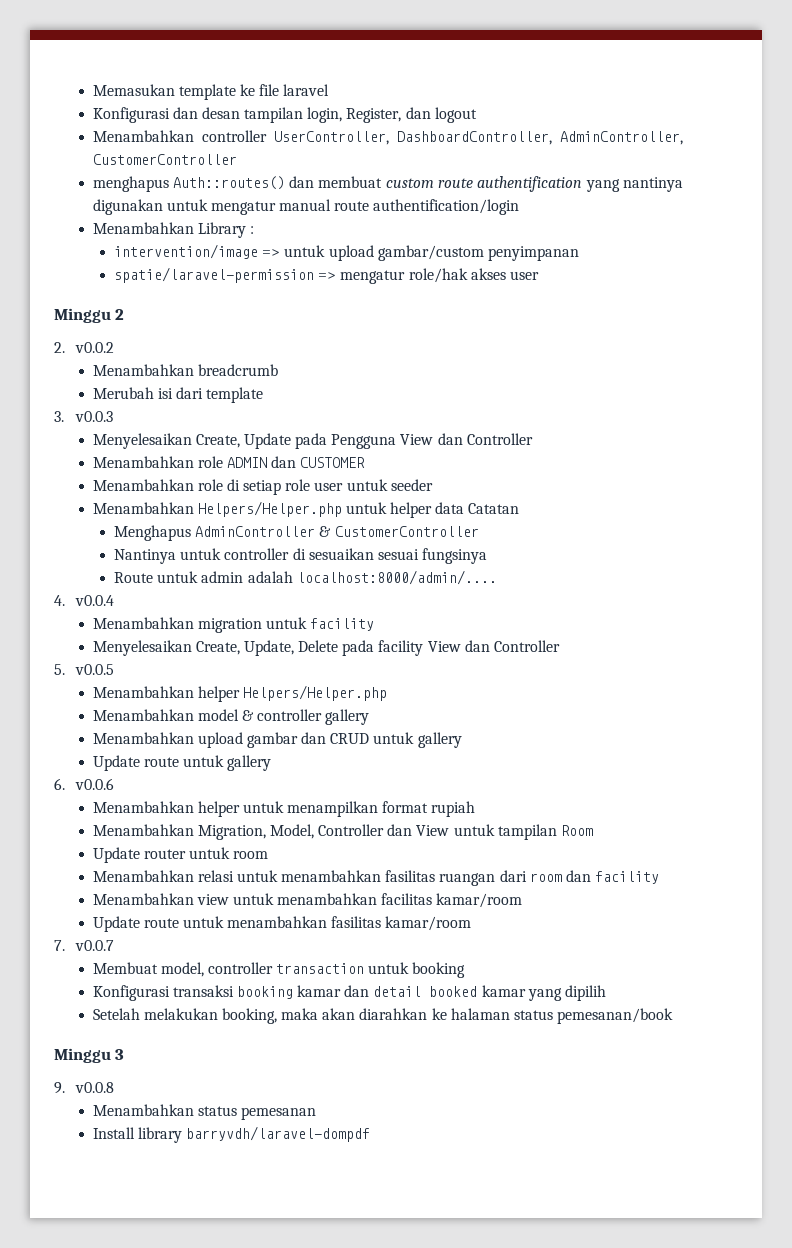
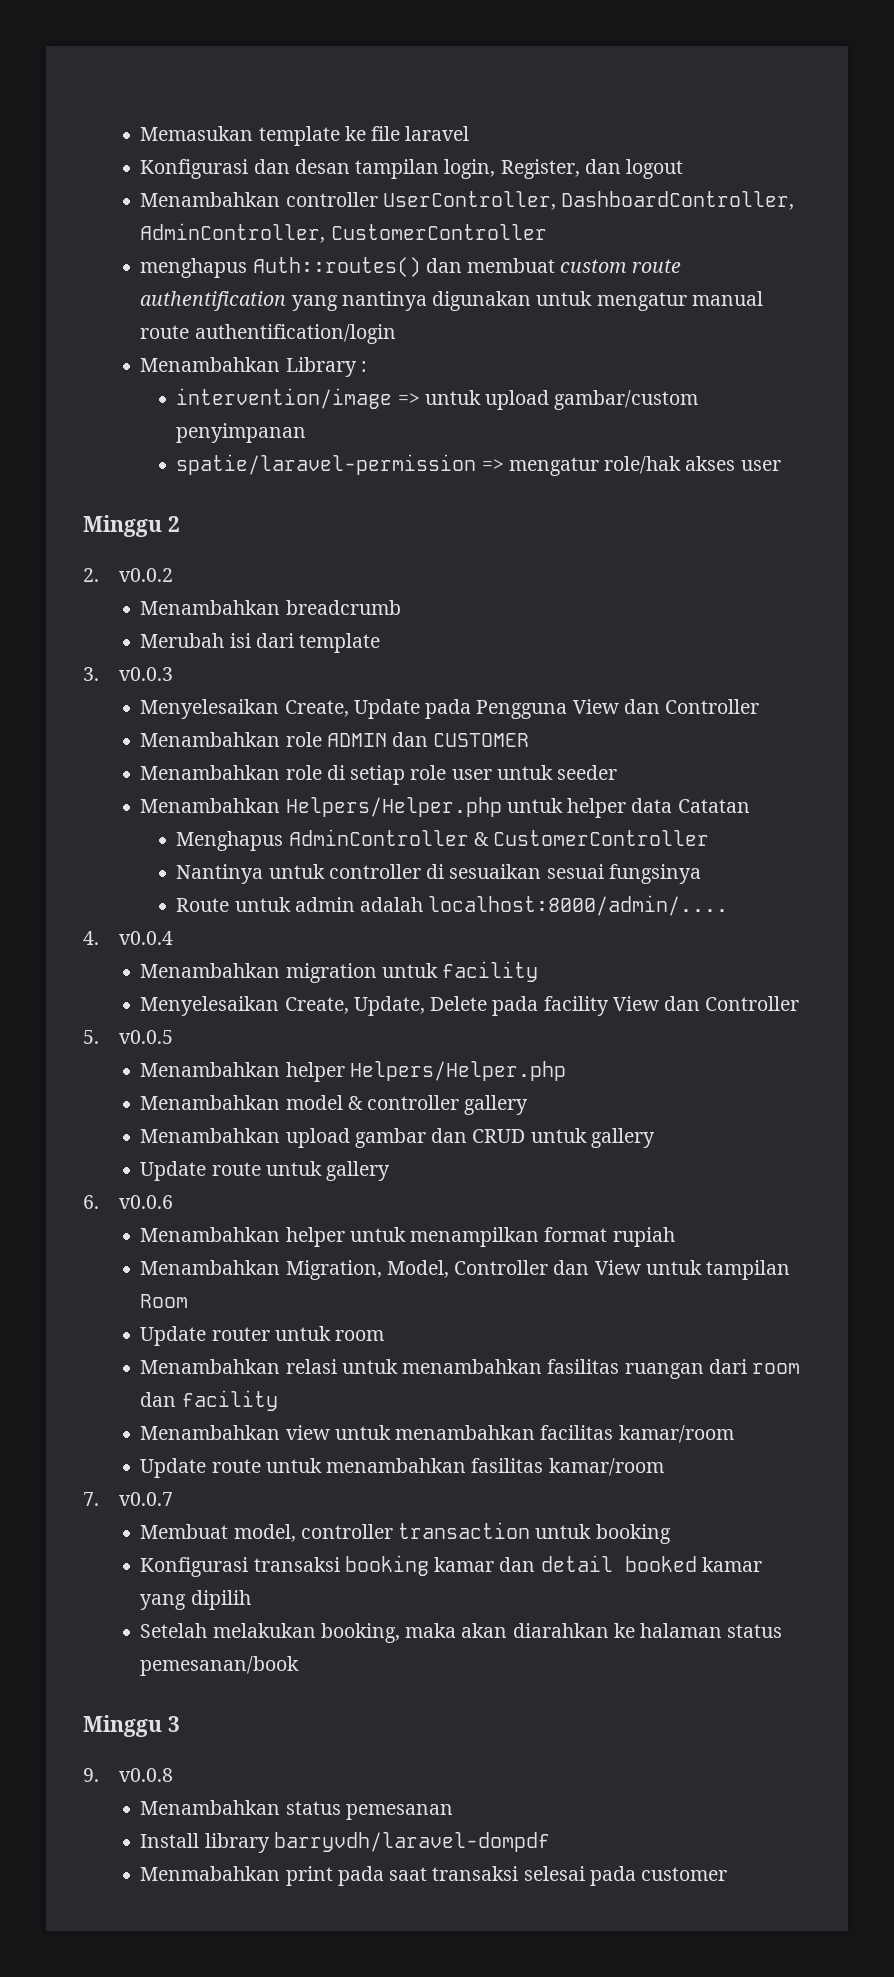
(370, 1134) none -> [140,1866,728,1886] // Menmabahkan print pada saat transaksi selesai pada customer

